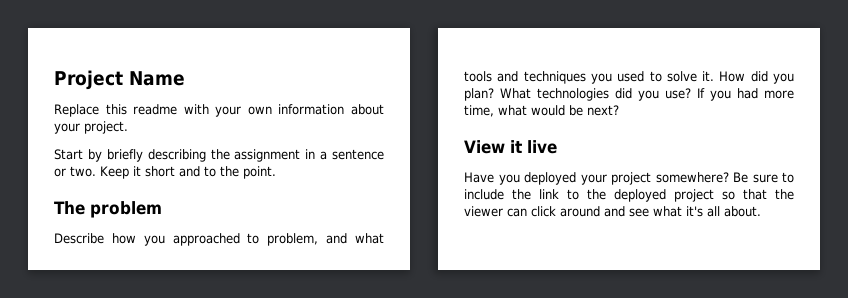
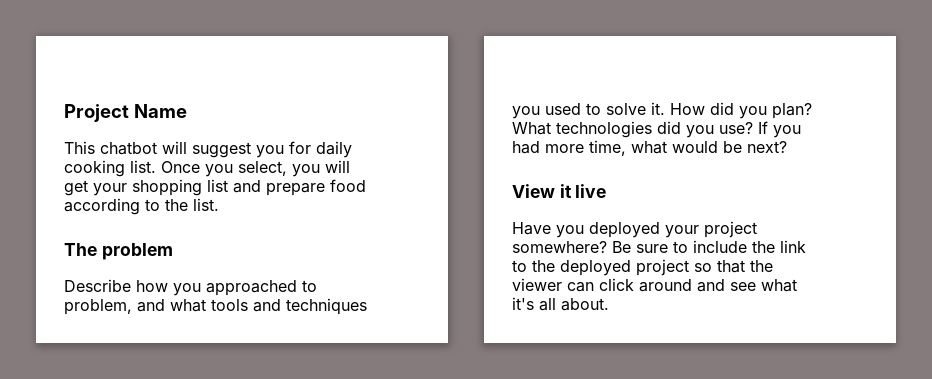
[54,104,384,117] [54,121,128,134] [54,149,384,162] [54,166,276,179] Replace this readme with your own information about your project. // Start by briefly describing the assignment in a sentence or two. Keep it short and to the point. -> [64,141,352,158] [64,160,350,177] [64,179,366,196] [64,198,219,215] This chatbot will suggest you for daily cooking list. Once you select, you will get your shopping list and prepare food according to the list.

